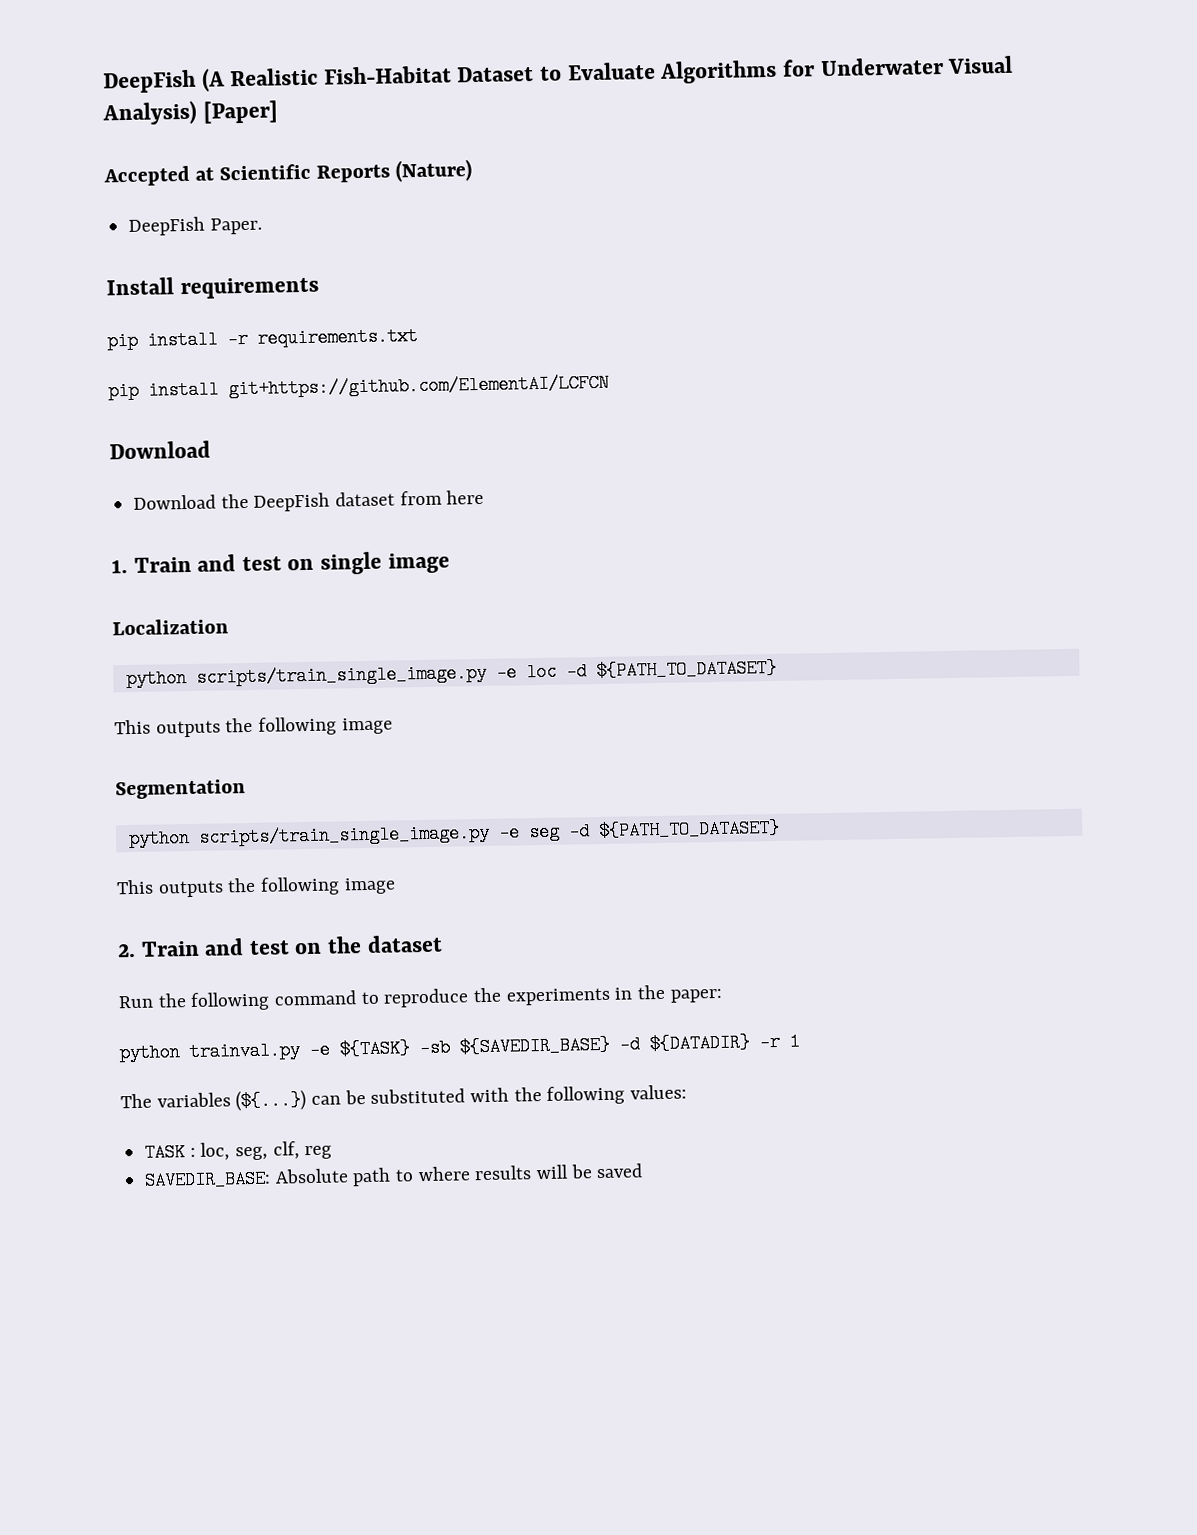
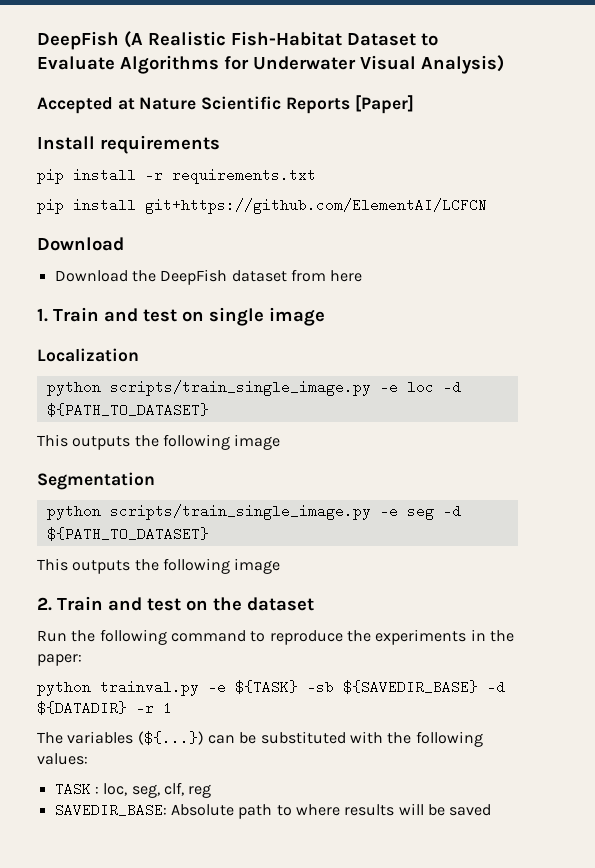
[202,100,278,124] [Paper] -> (504, 64) none
(215, 174) none -> [139,97,197,110] Nature
[395,159,473,183] [128,216,262,236] (Nature) // DeepFish Paper. -> [354,95,414,114] [Paper]

